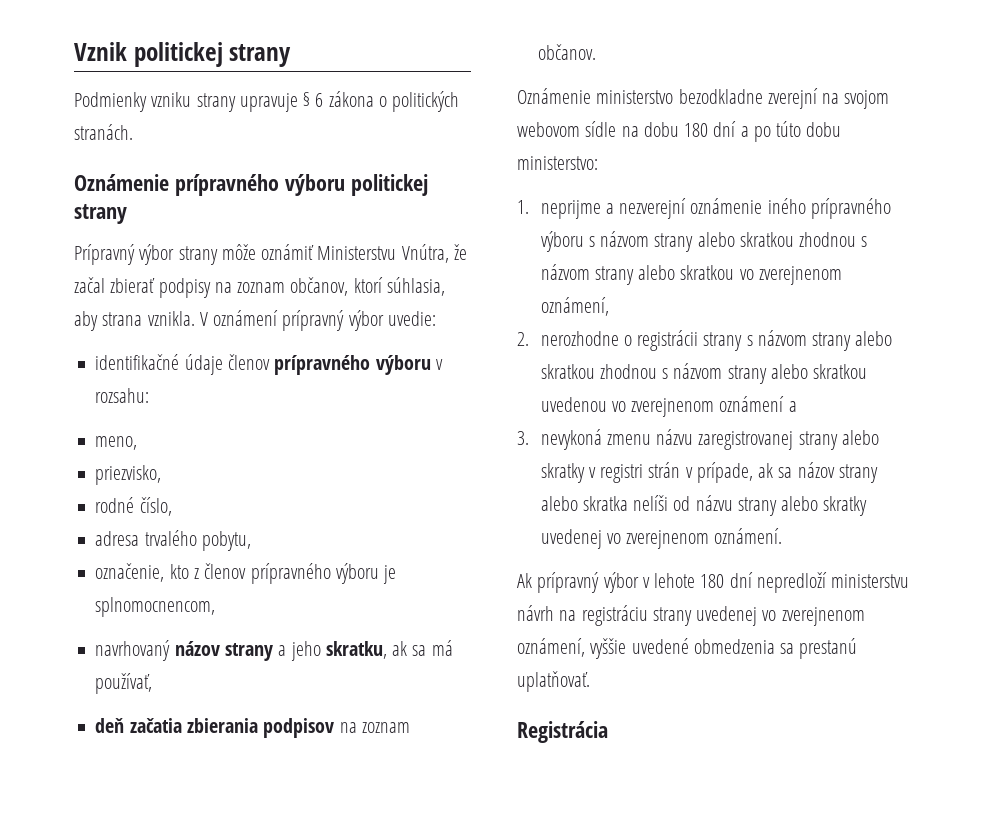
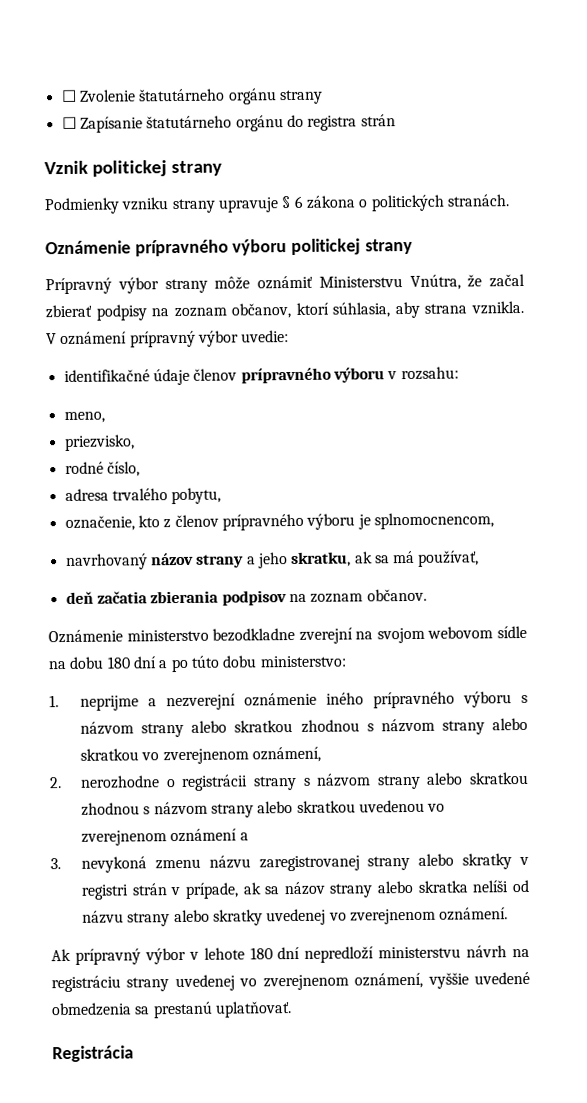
(74, 51) none -> [60,88,323,105] [61,114,396,133] ☐ Zvolenie štatutárneho orgánu strany // ☐ Zapísanie štatutárneho orgánu do registra strán //

